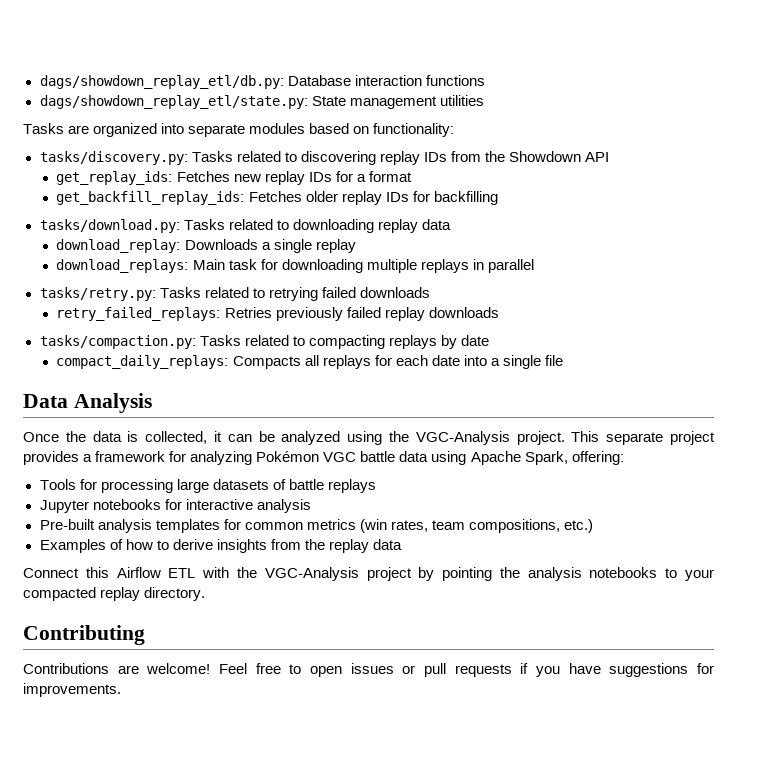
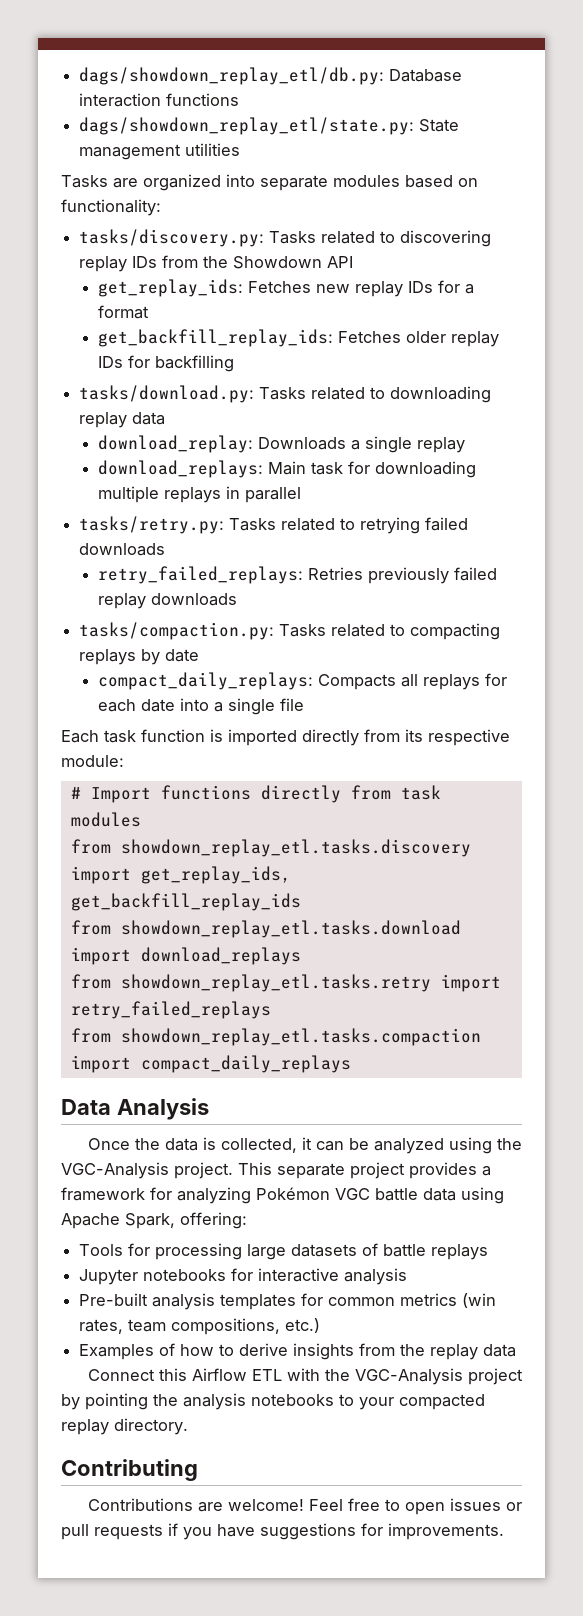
(563, 360) none -> [61,729,510,746] [61,755,124,767] [70,785,441,803] [70,812,141,827] [70,839,471,857] [70,866,291,884] [70,893,301,911] [70,920,461,938] [70,947,301,965] [70,974,501,992] [70,1001,271,1019] [70,1028,481,1046] [70,1055,351,1073] // Each task function is imported directly from its respective module: // # Import functions directly from task modules // from showdown_replay_etl.tasks.discovery import get_replay_ids, get_backfill_replay_ids // from showdown_replay_etl.tasks.download import download_replays // from showdown_replay_etl.tasks.retry import retry_failed_replays // from showdown_replay_etl.tasks.compaction import compact_daily_replays

